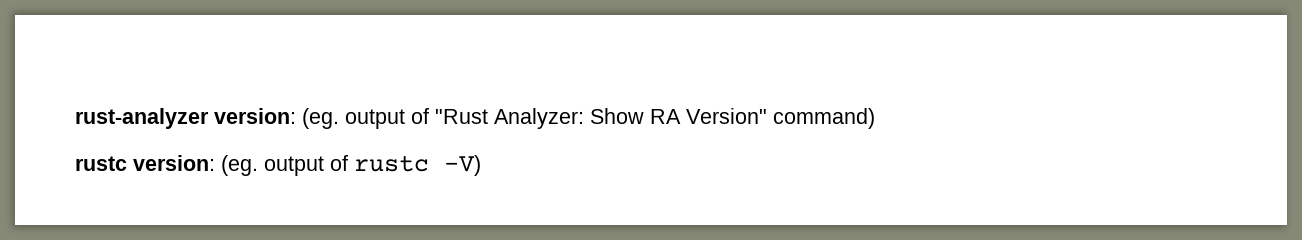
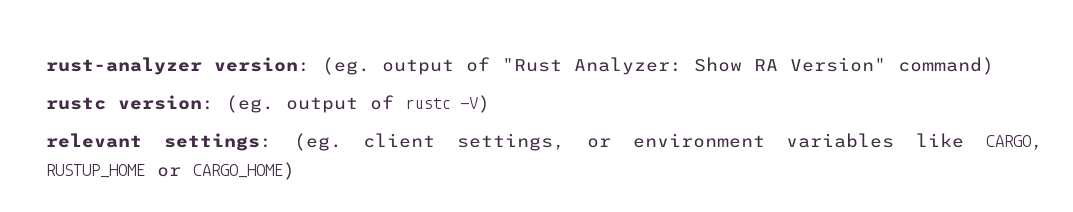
(481, 165) none -> [46,133,1044,151] [46,162,295,180] // relevant settings: (eg. client settings, or environment variables like CARGO, RUSTUP_HOME or CARGO_HOME)

